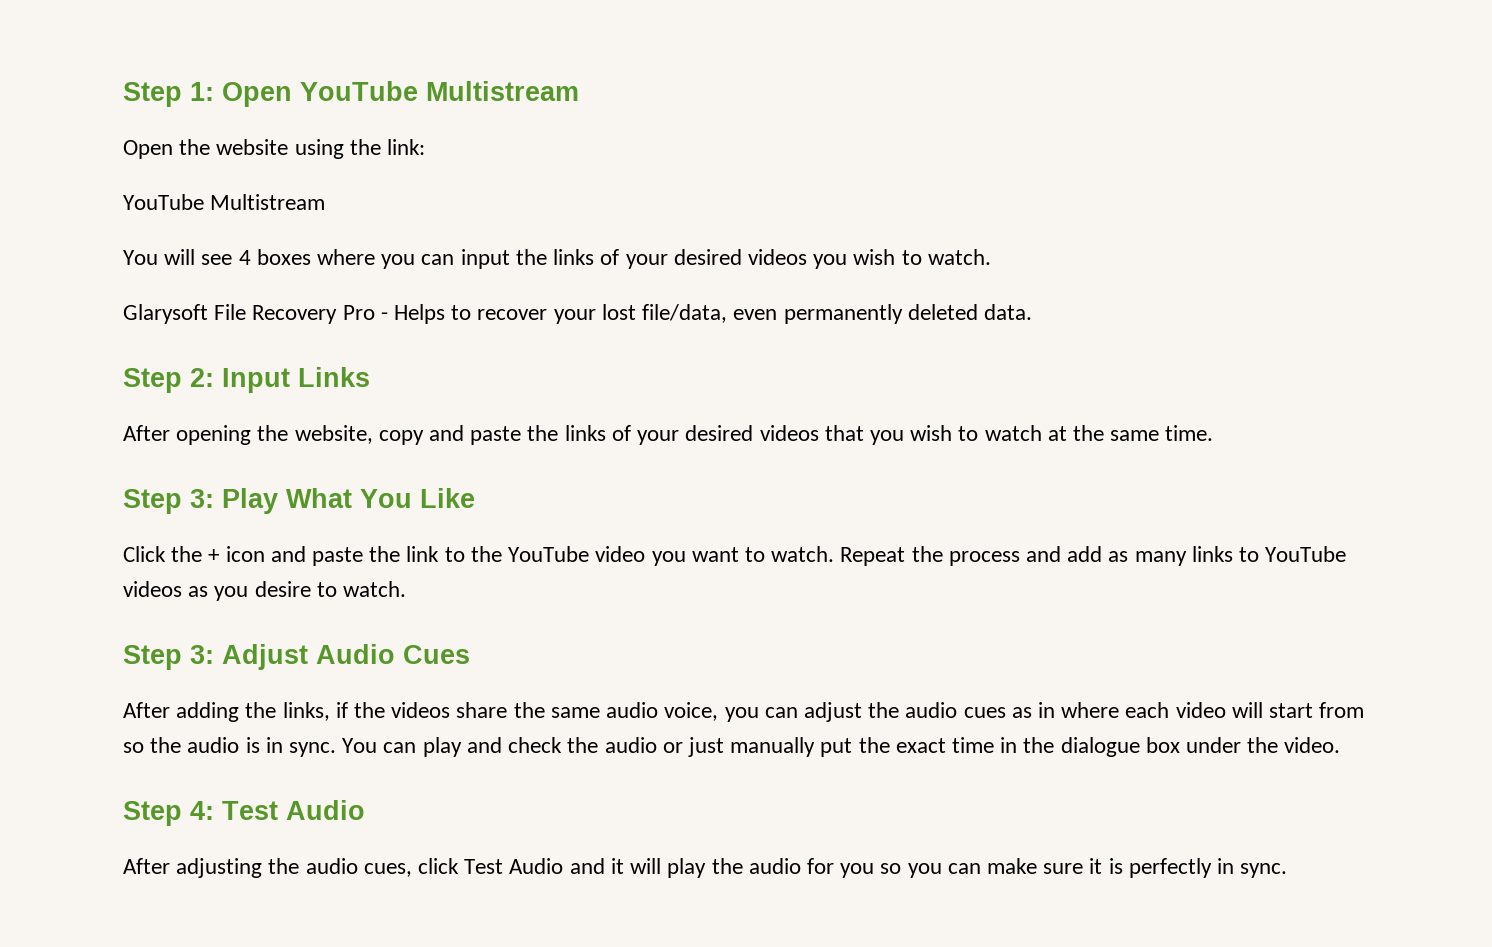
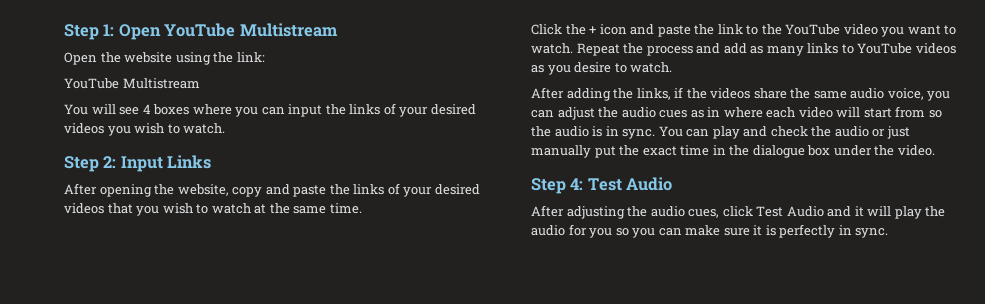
[123,304,1032,324] // Glarysoft File Recovery Pro - Helps to recover your lost file/data, even permanently deleted data. -> (226, 128) none
[123,488,475,514] // Step 3: Play What You Like -> (362, 208) none
[123,644,470,670] // Step 3: Adjust Audio Cues -> (673, 67) none

